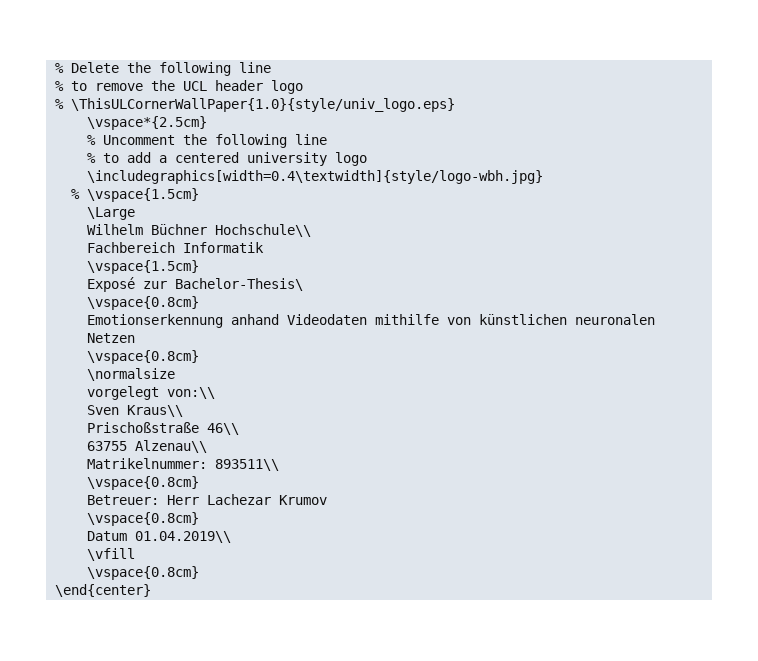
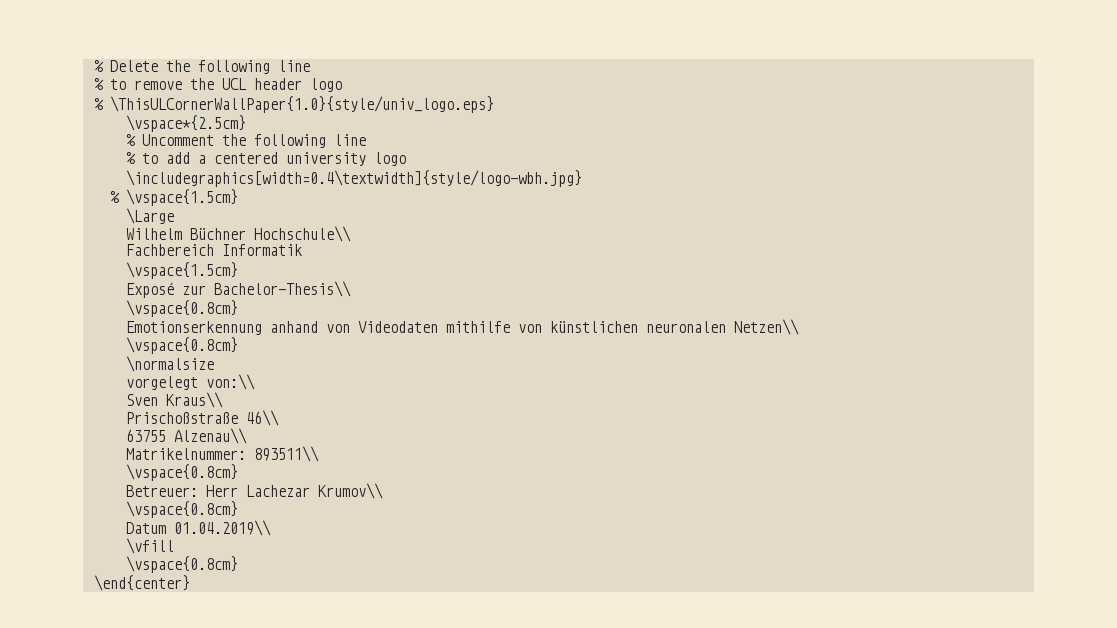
[174,278,303,291] Bachelor-Thesis\ -> [213,281,351,297] Bachelor-Thesis\\
(279, 319) none -> [325,324,350,333] von
[86,333,135,343] Netzen -> [733,319,799,335] Netzen\\
[278,495,327,505] Krumov -> [317,483,383,499] Krumov\\

